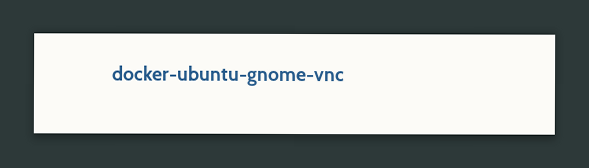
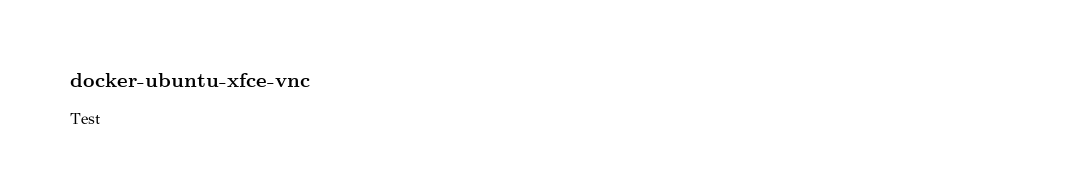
[111,65,345,87] docker-ubuntu-gnome-vnc -> [70,73,310,87] [70,113,100,124] docker-ubuntu-xfce-vnc // Test

